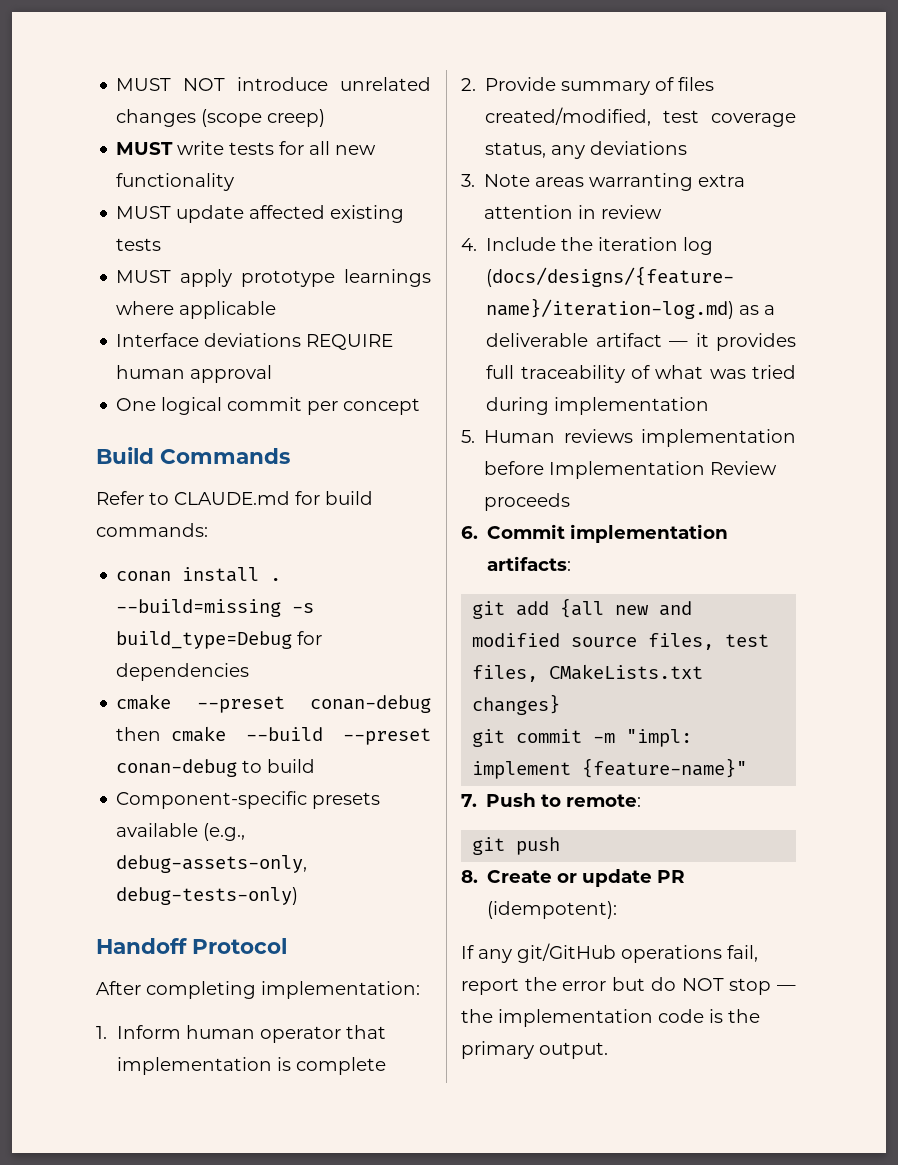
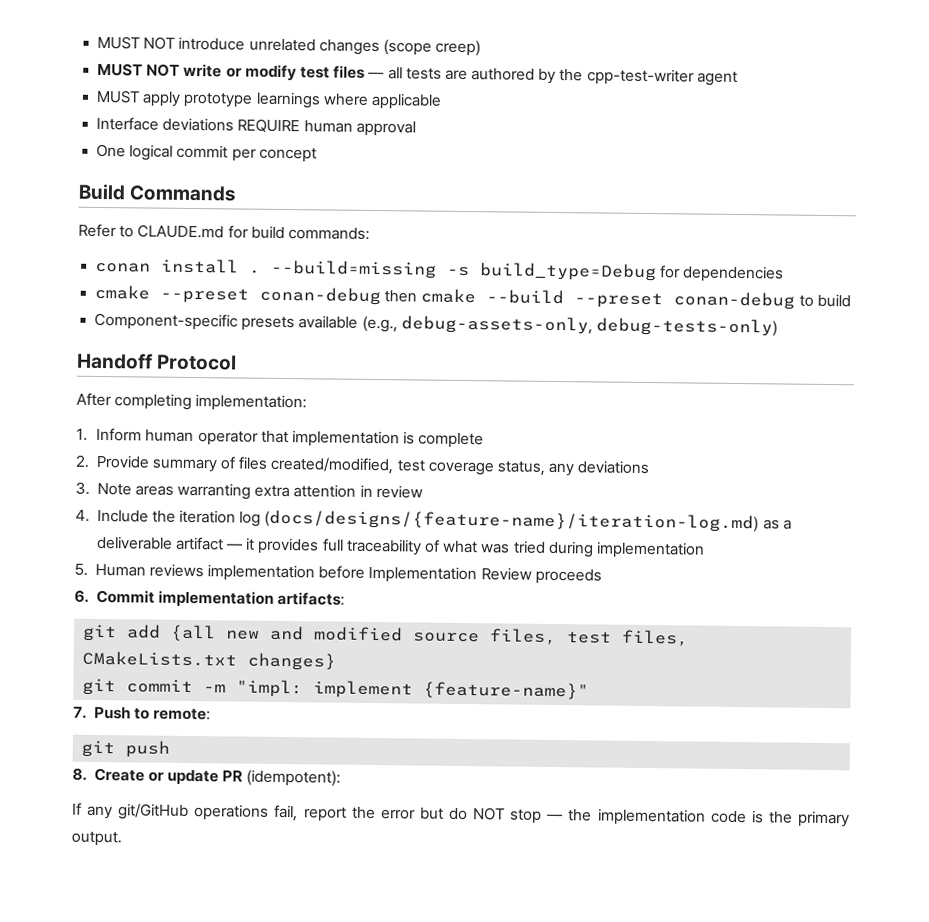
[177,141,377,155] [116,173,235,191] [116,205,405,223] [116,238,162,251] write tests for all new functionality // MUST update affected existing tests -> [146,63,738,86] NOT write or modify test files — all tests are authored by the cpp-test-writer agent

